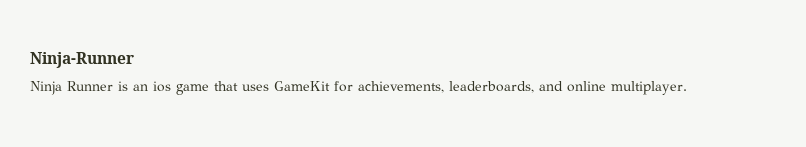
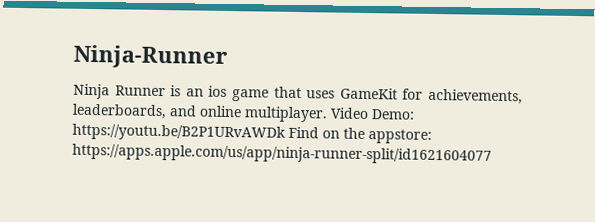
(687, 88) none -> [330,107,415,120] [72,123,432,144] [72,143,492,165] Video Demo: https://youtu.be/B2P1URvAWDk Find on the appstore: https://apps.apple.com/us/app/ninja-runner-split/id1621604077

